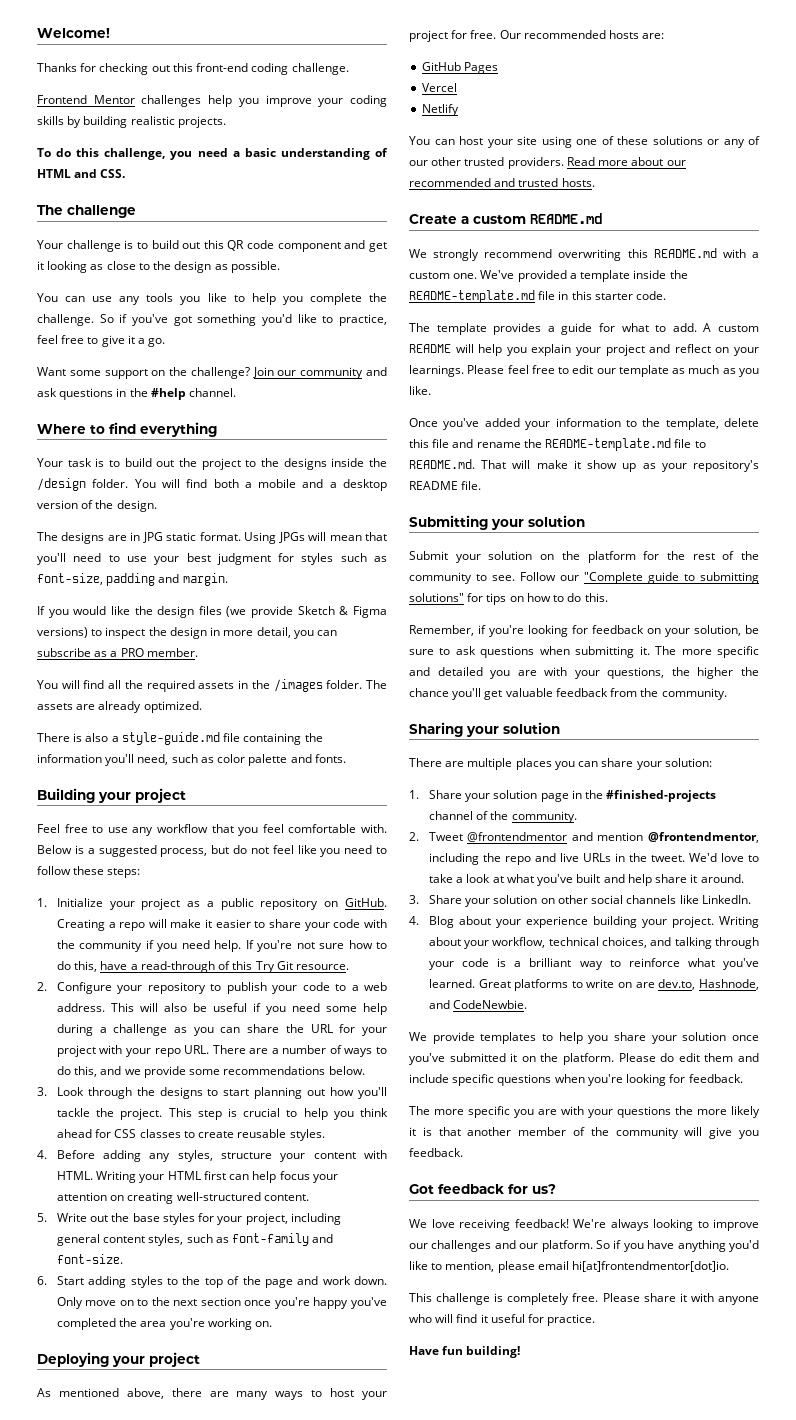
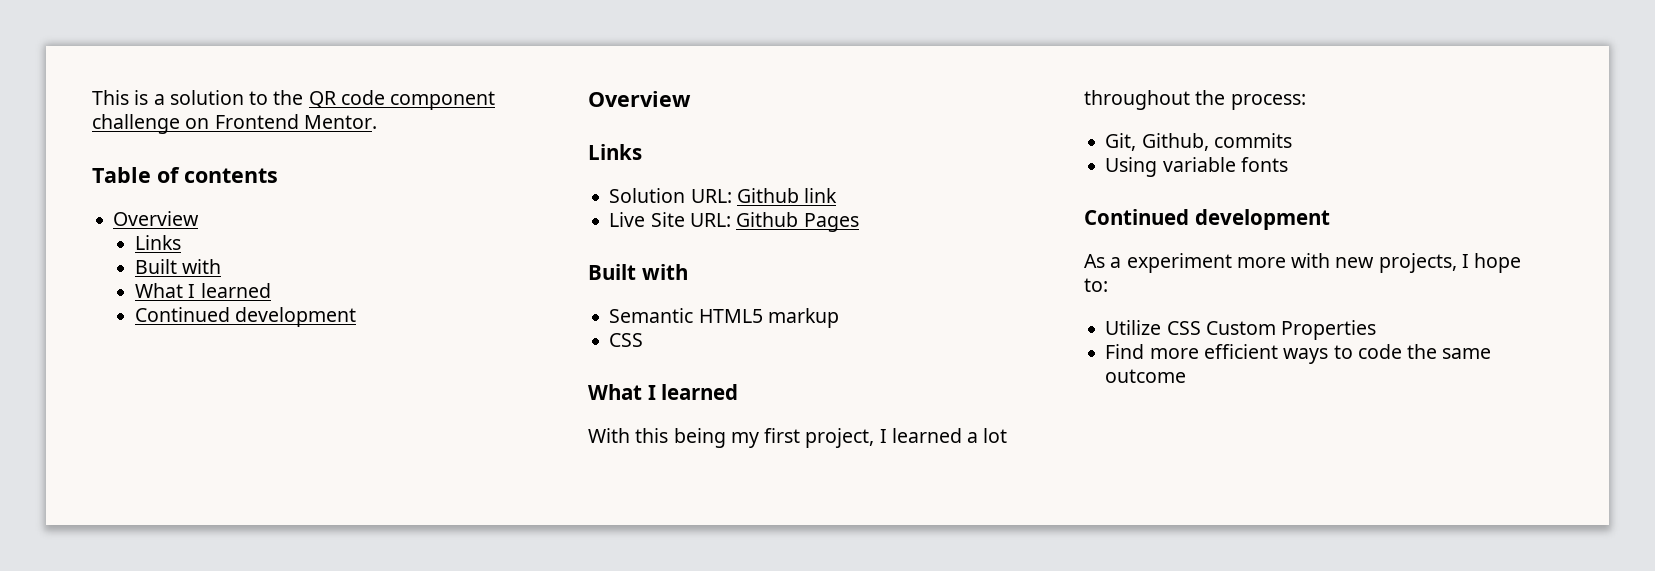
[37,28,110,38] [37,63,349,75] [37,95,388,107] [37,116,226,128] [37,148,388,160] [37,169,126,178] [37,205,136,218] [37,240,387,252] [37,261,280,273] [37,293,387,305] [37,314,387,326] [37,335,166,347] [37,367,387,379] [37,388,237,400] [37,422,217,437] [37,458,387,470] [37,478,388,491] [37,500,157,512] [37,532,387,544] [37,553,388,565] [37,573,228,586] [37,606,387,618] [37,627,338,639] [37,648,198,657] [37,679,387,692] [37,701,202,713] [37,732,323,745] [37,754,346,766] [37,788,186,803] [37,824,387,836] [37,845,387,857] [37,866,141,878] [37,898,387,910] [56,919,387,931] [56,940,388,952] [56,961,350,973] [37,982,387,994] [56,1003,387,1015] [56,1024,387,1036] [56,1045,387,1057] [56,1066,365,1078] [37,1087,387,1099] [56,1108,389,1120] [56,1129,325,1141] [37,1150,387,1162] [56,1171,338,1183] [56,1192,309,1204] [37,1213,341,1225] [56,1233,334,1246] [56,1254,123,1264] [37,1276,387,1288] [56,1297,387,1309] [56,1318,273,1330] [37,1352,200,1367] [37,1388,388,1400] [409,30,665,42] [422,62,499,74] [422,83,458,92] [422,104,460,116] [409,136,760,148] [409,157,686,169] [409,178,595,187] [409,213,602,224] [409,248,759,261] [409,270,688,282] [409,290,667,303] [409,323,759,335] [409,344,759,356] [409,365,759,377] [409,386,431,395] [409,418,759,430] [409,438,706,451] [409,459,759,472] [409,481,482,490] [409,515,585,530] [409,551,759,563] [409,572,759,584] [409,593,608,605] [409,625,759,637] [409,646,759,658] [409,667,759,679] [409,688,727,700] [409,722,560,737] [409,758,712,770] [409,790,717,802] [428,811,577,823] [409,832,759,843] [428,853,759,865] [428,874,744,886] [409,895,751,907] [409,916,759,928] [428,937,759,949] [428,958,759,970] [428,979,759,991] [428,1000,528,1009] [409,1032,759,1044] [409,1053,759,1065] [409,1074,743,1086] [409,1106,760,1118] [409,1127,759,1139] [409,1148,463,1157] [409,1184,556,1194] [409,1219,759,1231] [409,1240,759,1252] [409,1261,730,1273] [409,1293,759,1305] [409,1314,596,1326] [409,1346,521,1358] Welcome! // Thanks for checking out this front-end coding challenge. // Frontend Mentor challenges help you improve your coding skills by building realistic projects. // To do this challenge, you need a basic understanding of HTML and CSS. // The challenge // Your challenge is to build out this QR code component and get it looking as close to the design as possible. // You can use any tools you like to help you complete the challenge. So if you've got something you'd like to practice, feel free to give it a go. // Want some support on the challenge? Join our community and ask questions in the #help channel. // Where to find everything // Your task is to build out the project to the designs inside the /design folder. You will find both a mobile and a desktop version of the design. // The designs are in JPG static format. Using JPGs will mean that you'll need to use your best judgment for styles such as font-size, padding and margin. // If you would like the design files (we provide Sketch & Figma versions) to inspect the design in more detail, you can subscribe as a PRO member. // You will find all the required assets in the /images folder. The assets are already optimized. // There is also a style-guide.md file containing the information you'll need, such as color palette and fonts. // Building your project // Feel free to use any workflow that you feel comfortable with. Below is a suggested process, but do not feel like you need to follow these steps: // 1. Initialize your project as a public repository on GitHub. Creating a repo will make it easier to share your code with the community if you need help. If you're not sure how to do this, have a read-through of this Try Git resource. // 2. Configure your repository to publish your code to a web address. This will also be useful if you need some help during a challenge as you can share the URL for your project with your repo URL. There are a number of ways to do this, and we provide some recommendations below. // 3. Look through the designs to start planning out how you'll tackle the project. This step is crucial to help you think ahead for CSS classes to create reusable styles. // 4. Before adding any styles, structure your content with HTML. Writing your HTML first can help focus your attention on creating well-structured content. // 5. Write out the base styles for your project, including general content styles, such as font-family and font-size. // 6. Start adding styles to the top of the page and work down. Only move on to the next section once you're happy you've completed the area you're working on. // Deploying your project // As mentioned above, there are many ways to host your project for free. Our recommended hosts are: // GitHub Pages // Vercel // Netlify // You can host your site using one of these solutions or any of our other trusted providers. Read more about our recommended and trusted hosts. // Create a custom README.md // We strongly recommend overwriting this README.md with a custom one. We've provided a template inside the README-template.md file in this starter code. // The template provides a guide for what to add. A custom README will help you explain your project and reflect on your learnings. Please feel free to edit our template as much as you like. // Once you've added your information to the template, delete this file and rename the README-template.md file to README.md. That will make it show up as your repository's README file. // Submitting your solution // Submit your solution on the platform for the rest of the community to see. Follow our "Complete guide to submitting solutions" for tips on how to do this. // Remember, if you're looking for feedback on your solution, be sure to ask questions when submitting it. The more specific and detailed you are with your questions, the higher the chance you'll get valuable feedback from the community. // Sharing your solution // There are multiple places you can share your solution: // 1. Share your solution page in the #finished-projects channel of the community. // 2. Tweet @frontendmentor and mention @frontendmentor, including the repo and live URLs in the tweet. We'd love to take a look at what you've built and help share it around. // 3. Share your solution on other social channels like LinkedIn. // 4. Blog about your experience building your project. Writing about your workflow, technical choices, and talking through your code is a brilliant way to reinforce what you've learned. Great platforms to write on are dev.to, Hashnode, and CodeNewbie. // We provide templates to help you share your solution once you've submitted it on the platform. Please do edit them and include specific questions when you're looking for feedback. // The more specific you are with your questions the more likely it is that another member of the community will give you feedback. // Got feedback for us? // We love receiving feedback! We're always looking to improve our challenges and our platform. So if you have anything you'd like to mention, please email hi[at]frontendmentor[dot]io. // This challenge is completely free. Please share it with anyone who will find it useful for practice. // Have fun building! -> [92,90,496,110] [92,114,377,134] [92,167,278,183] [113,211,200,226] [135,235,182,250] [135,259,222,274] [135,283,271,298] [135,307,357,327] [588,91,691,107] [588,144,642,160] [609,188,838,203] [609,212,859,232] [588,264,688,280] [609,308,839,328] [609,333,644,347] [588,384,739,400] [588,428,1008,448] [1084,90,1306,110] [1105,133,1292,151] [1105,157,1288,177] [1084,209,1330,230] [1084,253,1522,273] [1084,278,1108,292] [1105,320,1377,340] [1105,344,1492,364] [1105,369,1187,383] This is a solution to the QR code component challenge on Frontend Mentor. // Table of contents // Overview // Links // Built with // What I learned // Continued development // Overview // Links // Solution URL: Github link // Live Site URL: Github Pages // Built with // Semantic HTML5 markup // CSS // What I learned // With this being my first project, I learned a lot throughout the process: // Git, Github, commits // Using variable fonts // Continued development // As a experiment more with new projects, I hope to: // Utilize CSS Custom Properties // Find more efficient ways to code the same outcome

